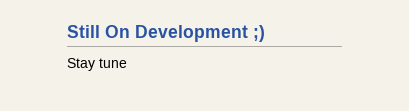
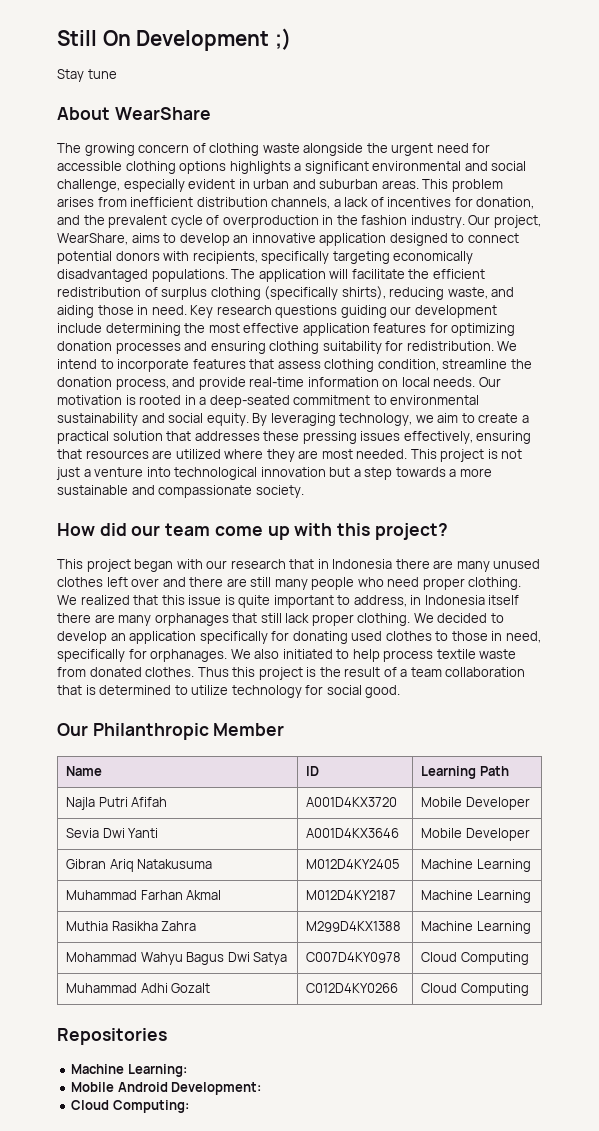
(127, 63) none -> [57,107,211,120] [57,143,491,156] [57,161,527,174] [57,179,503,192] [57,197,535,209] [57,215,541,228] [57,233,519,246] [57,251,474,264] [57,269,485,282] [57,286,515,300] [57,305,497,318] [57,323,516,336] [57,341,518,354] [57,359,532,372] [57,377,501,390] [57,395,480,408] [57,413,529,426] [57,431,532,444] [57,449,523,462] [56,467,492,480] [57,485,304,498] [57,523,448,540] [57,559,541,572] [57,577,522,590] [57,595,520,608] [57,613,504,626] [57,631,541,644] [57,649,517,662] [57,667,526,680] [57,685,401,698] [57,723,285,740] [66,766,103,776] [306,766,320,776] [421,766,509,779] [66,797,168,810] [306,797,398,807] [421,797,530,810] [66,828,159,838] [306,828,400,838] [421,828,530,841] [66,859,213,872] [306,859,401,869] [421,859,531,872] [66,890,222,900] [306,890,397,900] [421,890,531,903] [66,921,197,931] [306,921,402,932] [421,921,531,934] [66,952,288,965] [306,952,402,963] [421,952,529,965] [66,983,211,993] [306,983,399,993] [421,983,529,996] [57,1028,167,1045] [71,1064,187,1077] [71,1082,262,1095] [71,1100,189,1113] // About WearShare // The growing concern of clothing waste alongside the urgent need for accessible clothing options highlights a significant environmental and social challenge, especially evident in urban and suburban areas. This problem arises from inefficient distribution channels, a lack of incentives for donation, and the prevalent cycle of overproduction in the fashion industry. Our project, WearShare, aims to develop an innovative application designed to connect potential donors with recipients, specifically targeting economically disadvantaged populations. The application will facilitate the efficient redistribution of surplus clothing (specifically shirts), reducing waste, and aiding those in need. Key research questions guiding our development include determining the most effective application features for optimizing donation processes and ensuring clothing suitability for redistribution. We intend to incorporate features that assess clothing condition, streamline the donation process, and provide real-time information on local needs. Our motivation is rooted in a deep-seated commitment to environmental sustainability and social equity. By leveraging technology, we aim to create a practical solution that addresses these pressing issues effectively, ensuring that resources are utilized where they are most needed. This project is not just a venture into technological innovation but a step towards a more sustainable and compassionate society. // How did our team come up with this project? // This project began with our research that in Indonesia there are many unused clothes left over and there are still many people who need proper clothing. We realized that this issue is quite important to address, in Indonesia itself there are many orphanages that still lack proper clothing. We decided to develop an application specifically for donating used clothes to those in need, specifically for orphanages. We also initiated to help process textile waste from donated clothes. Thus this project is the result of a team collaboration that is determined to utilize technology for social good. // Our Philanthropic Member // Name | ID | Learning Path // Najla Putri Afifah | A001D4KX3720 | Mobile Developer // Sevia Dwi Yanti | A001D4KX3646 | Mobile Developer // Gibran Ariq Natakusuma | M012D4KY2405 | Machine Learning // Muhammad Farhan Akmal | M012D4KY2187 | Machine Learning // Muthia Rasikha Zahra | M299D4KX1388 | Machine Learning // Mohammad Wahyu Bagus Dwi Satya | C007D4KY0978 | Cloud Computing // Muhammad Adhi Gozalt | C012D4KY0266 | Cloud Computing // Repositories // Machine Learning: // Mobile Android Development: // Cloud Computing:

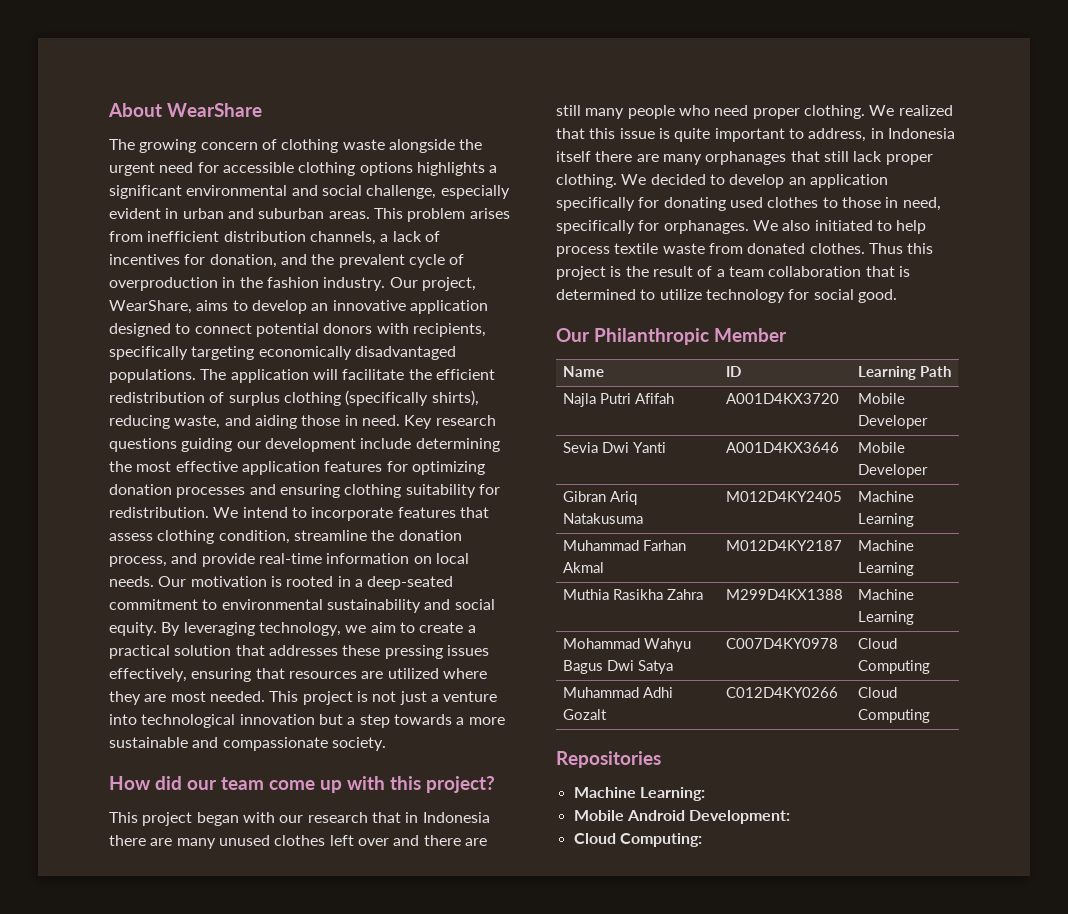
[57,28,291,51] [57,69,117,82] Still On Development ;) // Stay tune // -> (108, 110) none

